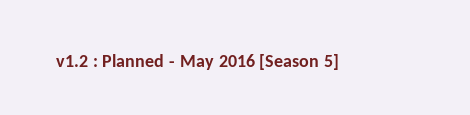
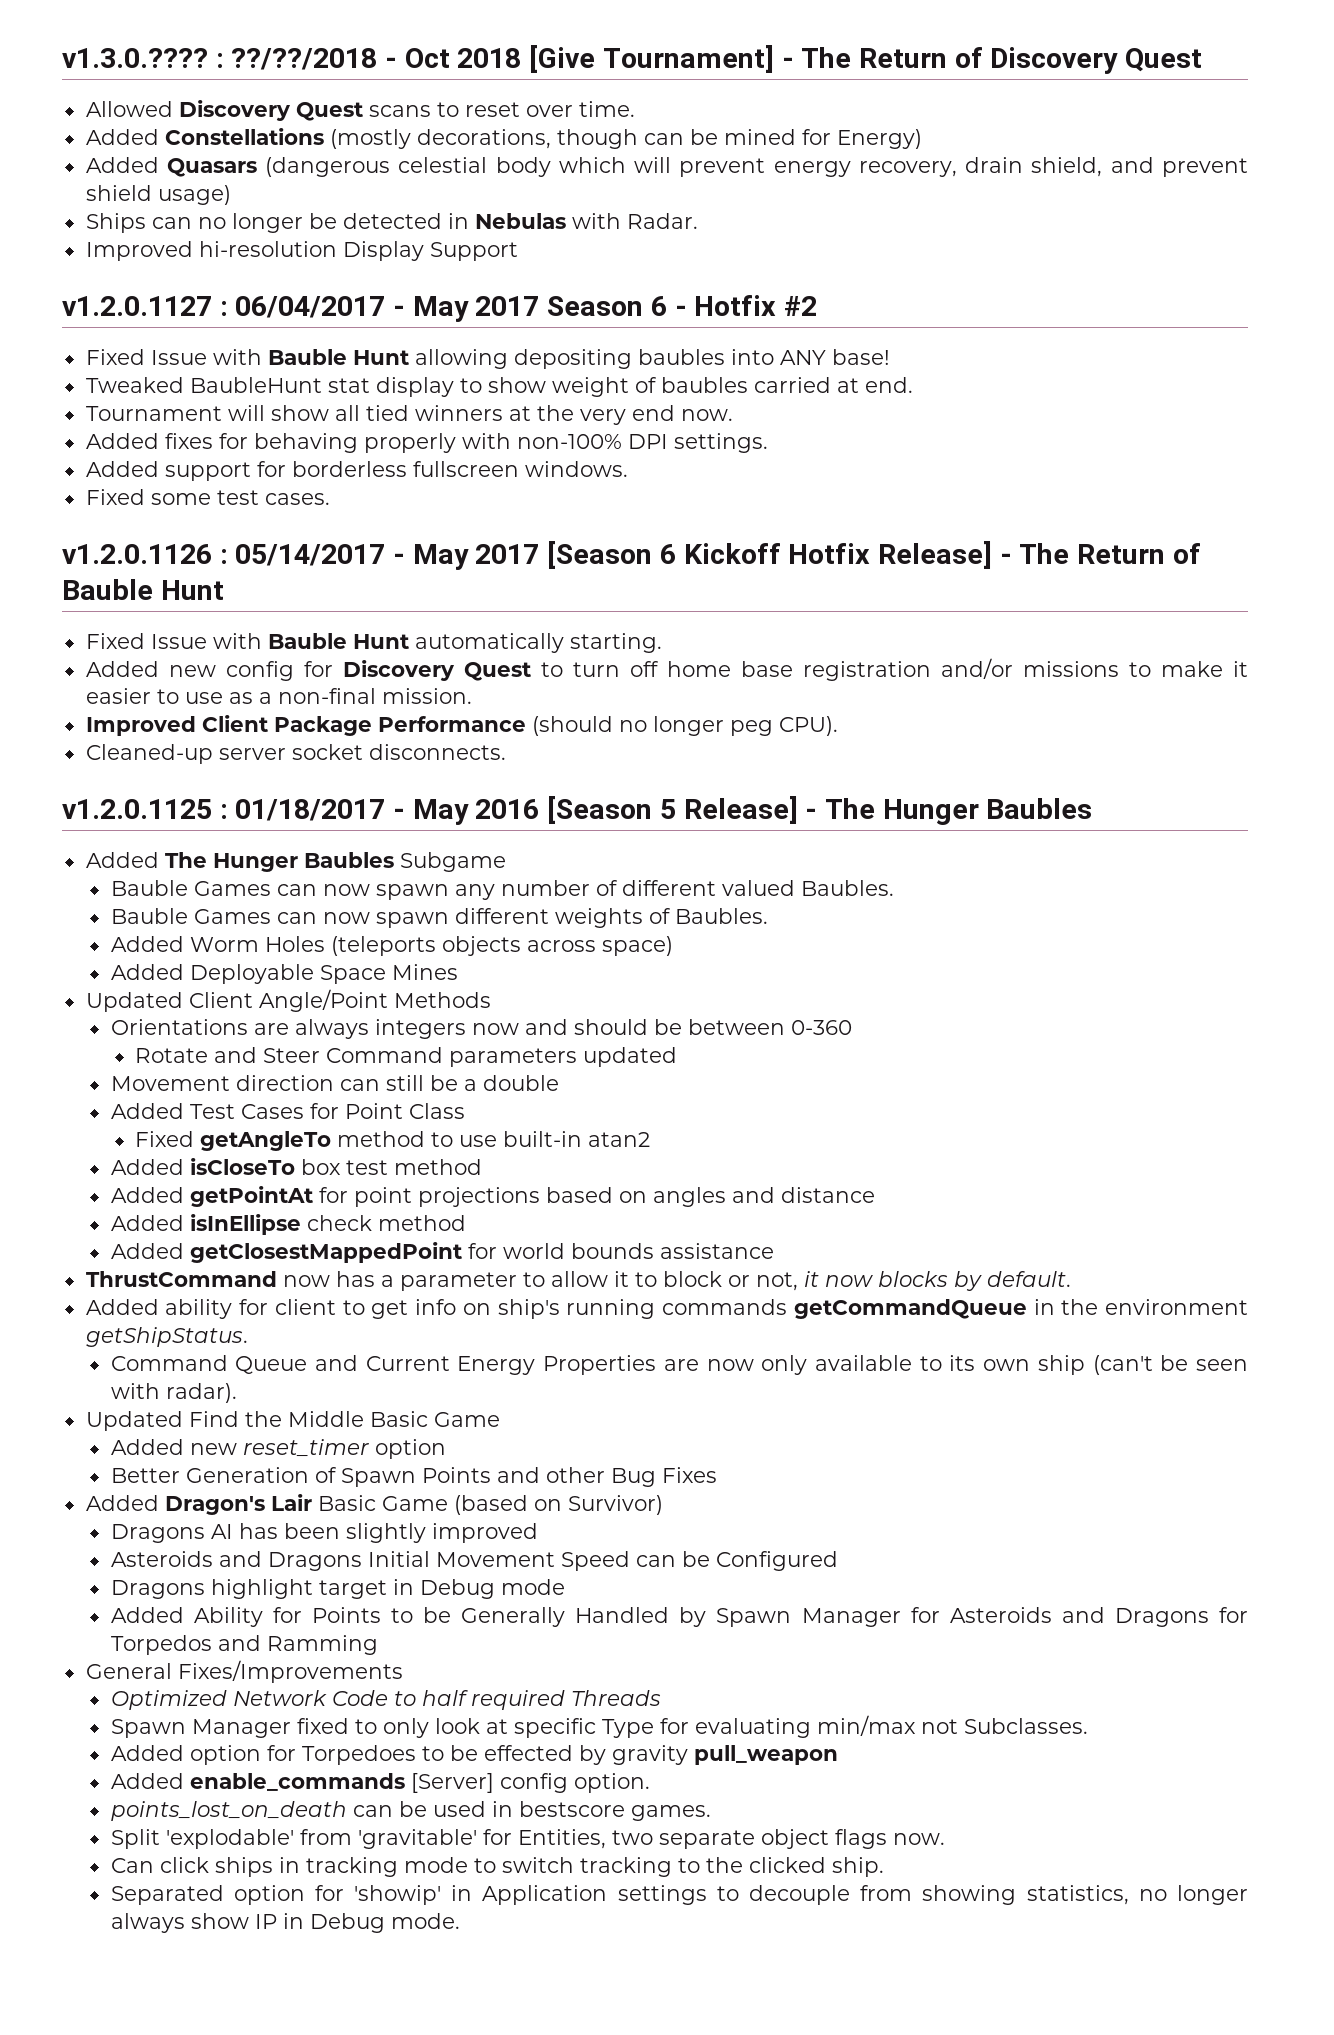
[56,54,340,70] v1.2 : Planned - May 2016 [Season 5] -> [62,45,1203,74] [85,100,635,121] [85,128,922,149] [85,157,1248,177] [85,185,231,205] [85,213,698,233] [85,241,518,261] [62,295,817,322] [85,349,890,369] [85,377,913,397] [85,405,733,425] [85,433,768,453] [85,461,628,481] [85,489,330,505] [62,541,1201,570] [62,579,224,600] [85,633,662,653] [85,658,1248,681] [85,688,472,704] [85,715,838,736] [85,744,506,764] [62,796,1093,825] [85,852,506,872] [110,880,894,900] [110,908,768,928] [110,936,673,956] [110,964,458,984] [85,989,491,1012] [110,1019,852,1039] [135,1047,678,1067] [110,1075,559,1091] [110,1103,465,1119] [135,1131,651,1151] [110,1158,482,1175] [110,1186,875,1207] [110,1214,466,1235] [110,1242,774,1263] [85,1271,1071,1291] [85,1299,1248,1319] [85,1327,248,1347] [110,1355,1248,1375] [110,1383,237,1403] [85,1411,500,1431] [110,1439,446,1459] [110,1467,717,1487] [85,1494,663,1515] [110,1523,538,1543] [110,1551,838,1571] [110,1579,565,1599] [110,1607,1248,1627] [110,1635,378,1655] [85,1660,403,1683] [110,1690,661,1710] [110,1715,1088,1738] [110,1745,838,1765] [110,1773,650,1793] [110,1801,711,1821] [110,1829,945,1849] [110,1857,884,1877] [110,1885,1248,1905] [110,1913,460,1933] v1.3.0.???? : ??/??/2018 - Oct 2018 [Give Tournament] - The Return of Discovery Quest // Allowed Discovery Quest scans to reset over time. // Added Constellations (mostly decorations, though can be mined for Energy) // Added Quasars (dangerous celestial body which will prevent energy recovery, drain shield, and prevent shield usage) // Ships can no longer be detected in Nebulas with Radar. // Improved hi-resolution Display Support // v1.2.0.1127 : 06/04/2017 - May 2017 Season 6 - Hotfix #2 // Fixed Issue with Bauble Hunt allowing depositing baubles into ANY base! // Tweaked BaubleHunt stat display to show weight of baubles carried at end. // Tournament will show all tied winners at the very end now. // Added fixes for behaving properly with non-100% DPI settings. // Added support for borderless fullscreen windows. // Fixed some test cases. // v1.2.0.1126 : 05/14/2017 - May 2017 [Season 6 Kickoff Hotfix Release] - The Return of Bauble Hunt // Fixed Issue with Bauble Hunt automatically starting. // Added new config for Discovery Quest to turn off home base registration and/or missions to make it easier to use as a non-final mission. // Improved Client Package Performance (should no longer peg CPU). // Cleaned-up server socket disconnects. // v1.2.0.1125 : 01/18/2017 - May 2016 [Season 5 Release] - The Hunger Baubles // Added The Hunger Baubles Subgame // Bauble Games can now spawn any number of different valued Baubles. // Bauble Games can now spawn different weights of Baubles. // Added Worm Holes (teleports objects across space) // Added Deployable Space Mines // Updated Client Angle/Point Methods // Orientations are always integers now and should be between 0-360 // Rotate and Steer Command parameters updated // Movement direction can still be a double // Added Test Cases for Point Class // Fixed getAngleTo method to use built-in atan2 // Added isCloseTo box test method // Added getPointAt for point projections based on angles and distance // Added isInEllipse check method // Added getClosestMappedPoint for world bounds assistance // ThrustCommand now has a parameter to allow it to block or not, it now blocks by default. // Added ability for client to get info on ship's running commands getCommandQueue in the environment getShipStatus. // Command Queue and Current Energy Properties are now only available to its own ship (can't be seen with radar). // Updated Find the Middle Basic Game // Added new reset_timer option // Better Generation of Spawn Points and other Bug Fixes // Added Dragon's Lair Basic Game (based on Survivor) // Dragons AI has been slightly improved // Asteroids and Dragons Initial Movement Speed can be Configured // Dragons highlight target in Debug mode // Added Ability for Points to be Generally Handled by Spawn Manager for Asteroids and Dragons for Torpedos and Ramming // General Fixes/Improvements // Optimized Network Code to half required Threads // Spawn Manager fixed to only look at specific Type for evaluating min/max not Subclasses. // Added option for Torpedoes to be effected by gravity pull_weapon // Added enable_commands [Server] config option. // points_lost_on_death can be used in bestscore games. // Split 'explodable' from 'gravitable' for Entities, two separate object flags now. // Can click ships in tracking mode to switch tracking to the clicked ship. // Separated option for 'showip' in Application settings to decouple from showing statistics, no longer always show IP in Debug mode.

